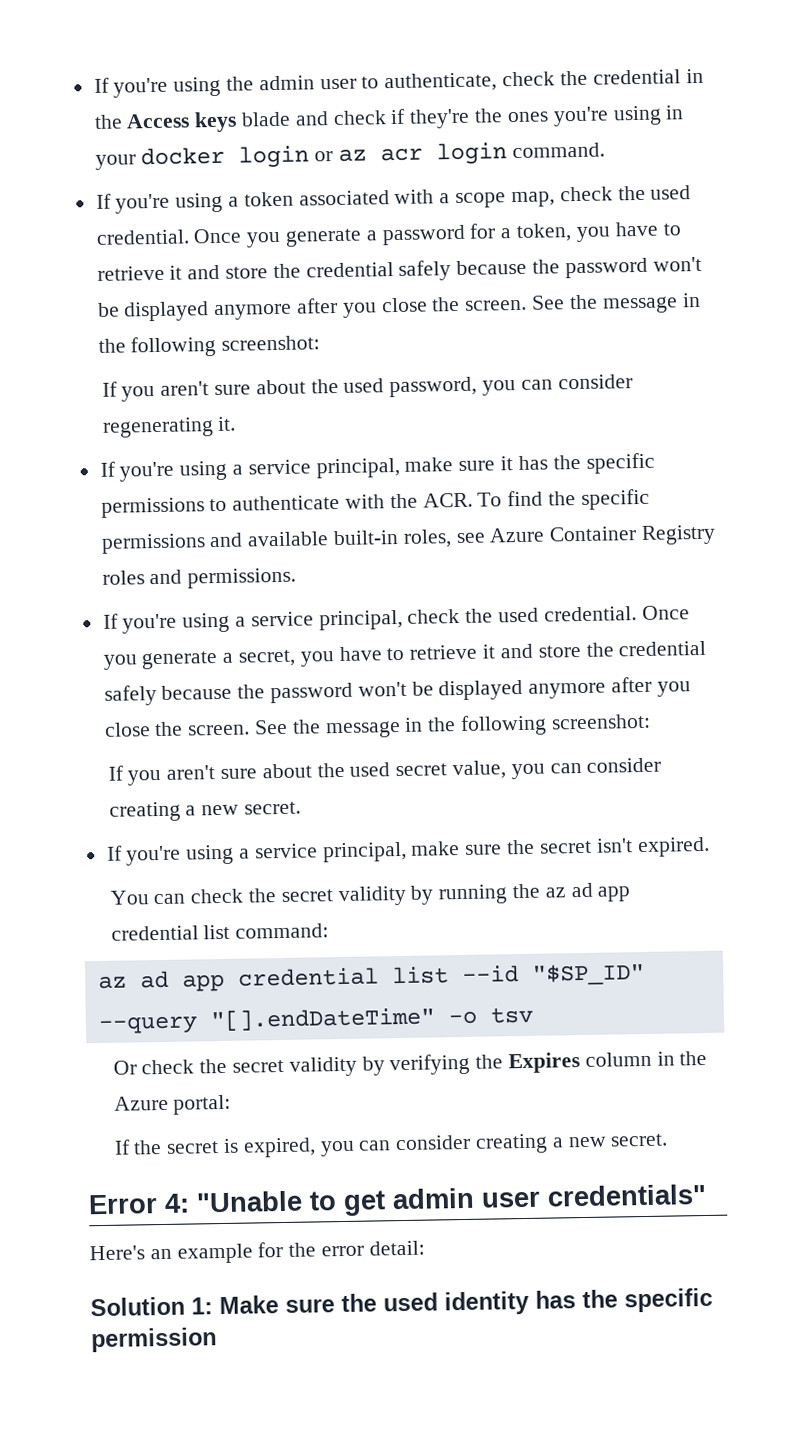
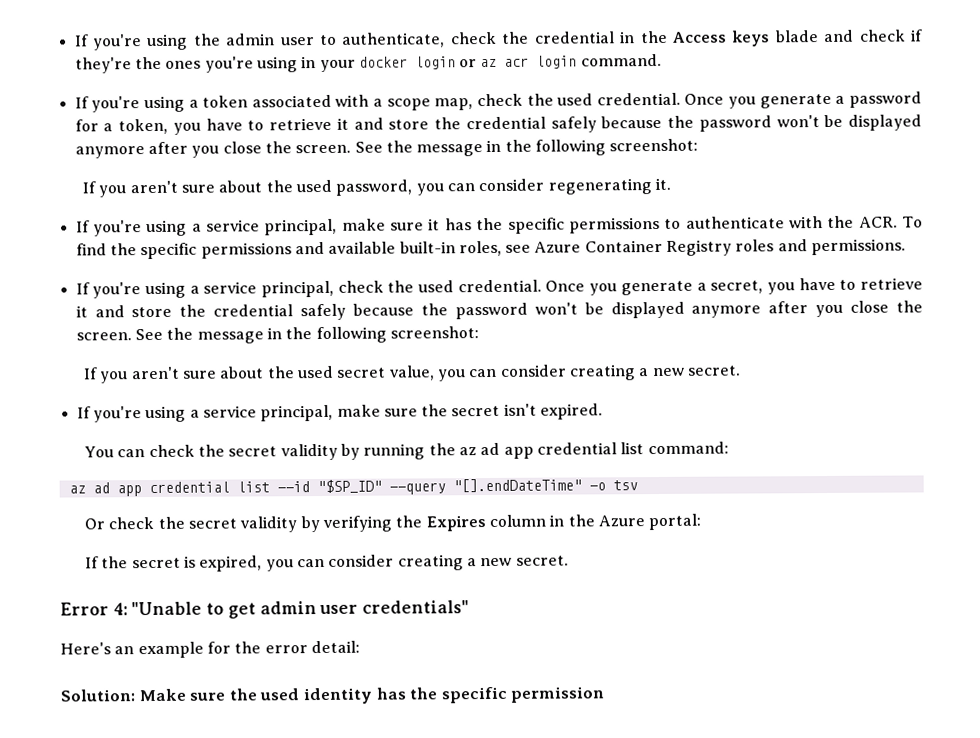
[90,1296,213,1317] Solution 1: -> [60,689,135,702] Solution:

